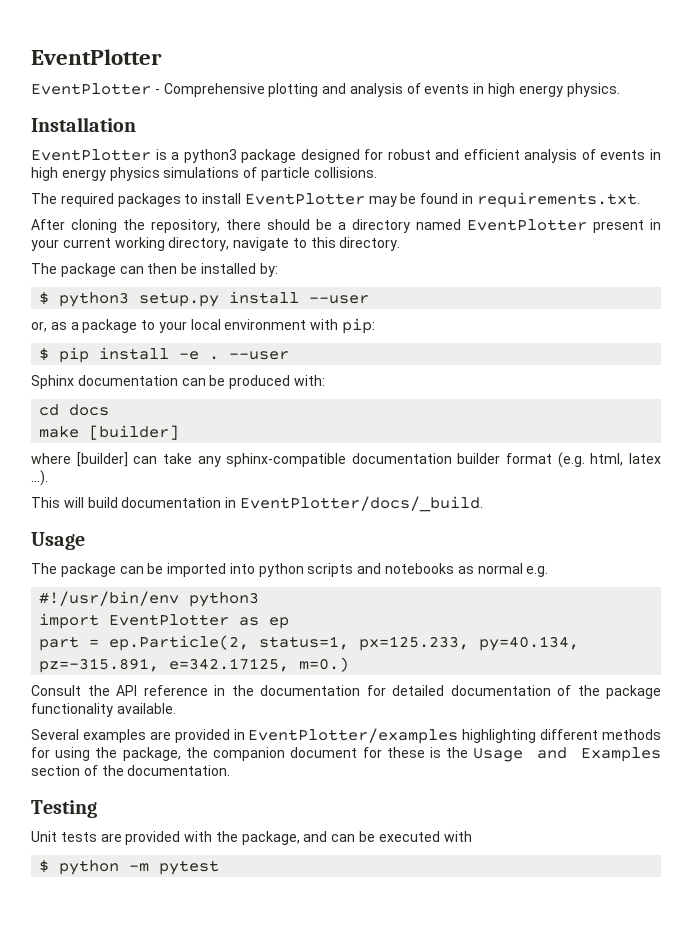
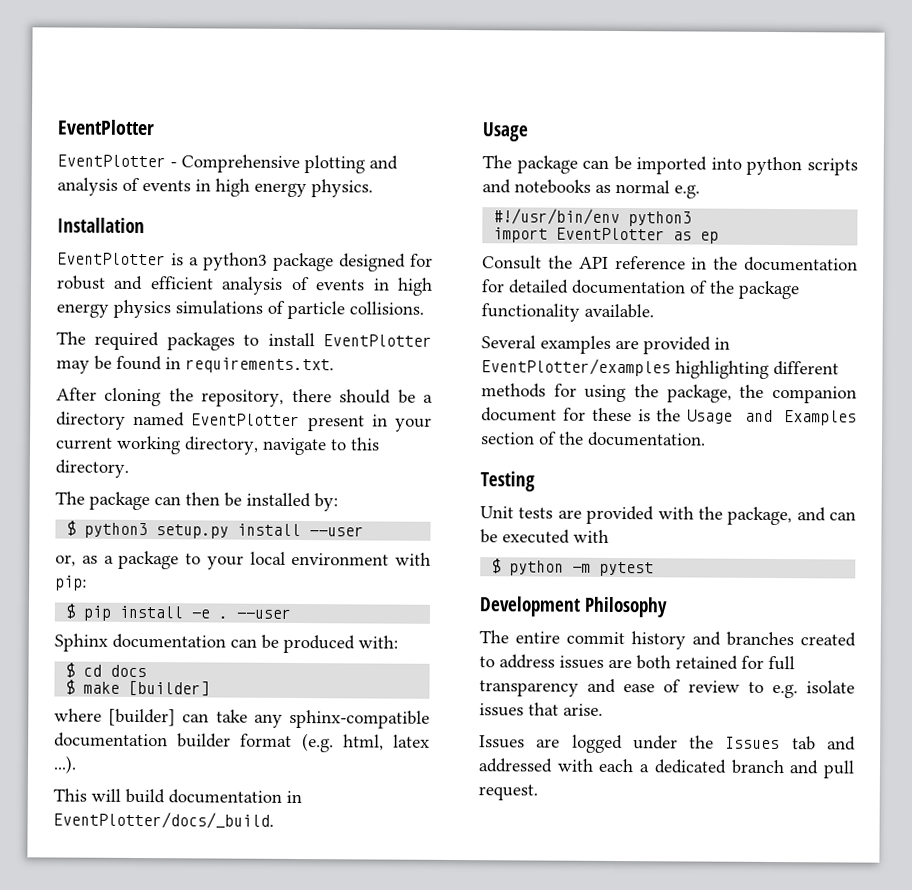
(325, 380) none -> [65,662,76,678] $
(110, 410) none -> [65,679,76,695] $
[39,635,580,651] [39,657,350,673] // part = ep.Particle(2, status=1, px=125.233, py=40.134, pz=-315.891, e=342.17125, m=0.) -> (720, 237) none
(220, 867) none -> [479,596,668,618] [479,630,856,650] [479,654,795,671] [479,678,855,699] [479,702,603,717] [479,734,856,754] [478,758,855,779] [478,784,538,801] // Development Philosophy // The entire commit history and branches created to address issues are both retained for full transparency and ease of review to e.g. isolate issues that arise. // Issues are logged under the Issues tab and addressed with each a dedicated branch and pull request.

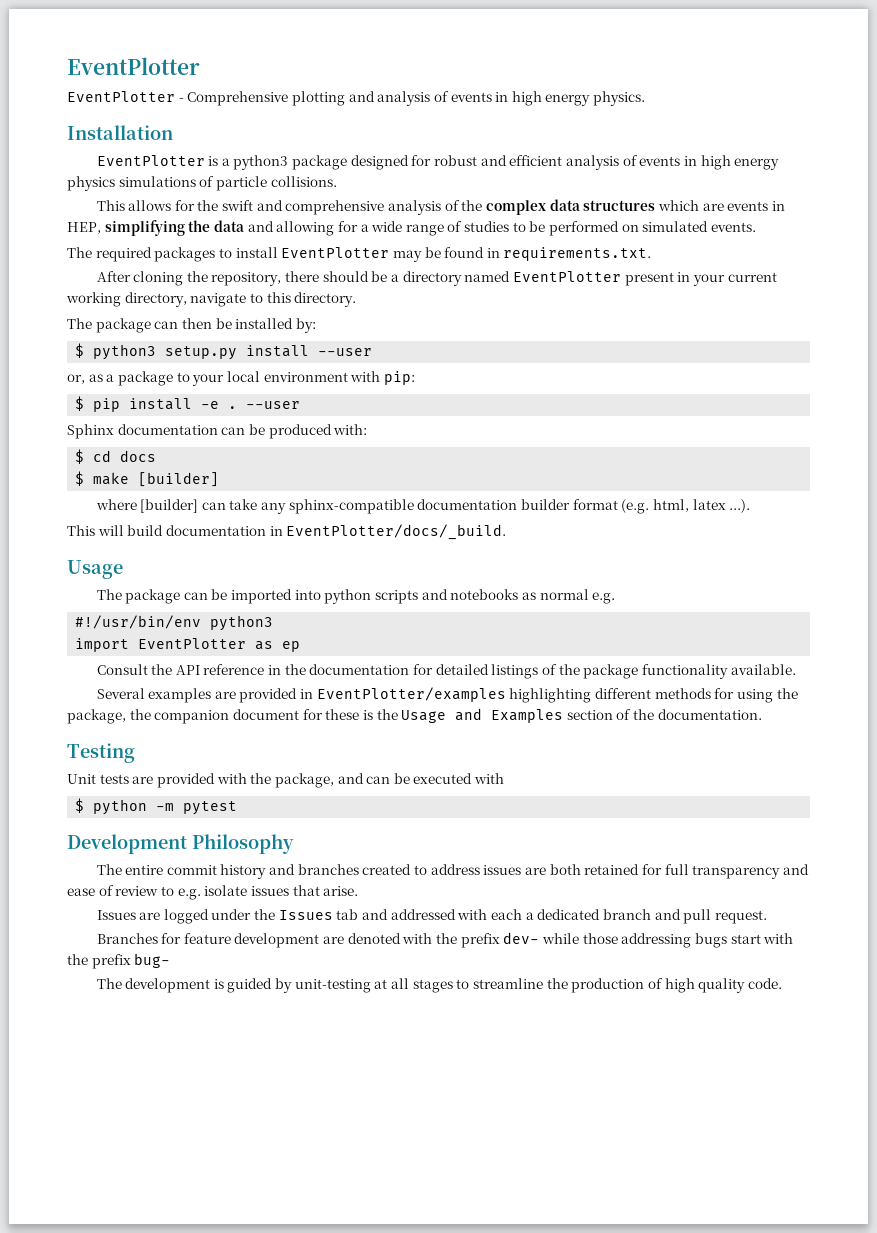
(424, 308) none -> [96,199,785,215] [67,220,756,236] // This allows for the swift and comprehensive analysis of the complex data structures which are events in HEP, simplifying the data and allowing for a wide range of studies to be performed on simulated events.
[571,279,686,295] documentation -> [491,664,539,679] listings
(538, 792) none -> [96,932,794,948] [67,953,171,969] [96,978,782,993] // Branches for feature development are denoted with the prefix dev- while those addressing bugs start with the prefix bug- // The development is guided by unit-testing at all stages to streamline the production of high quality code.

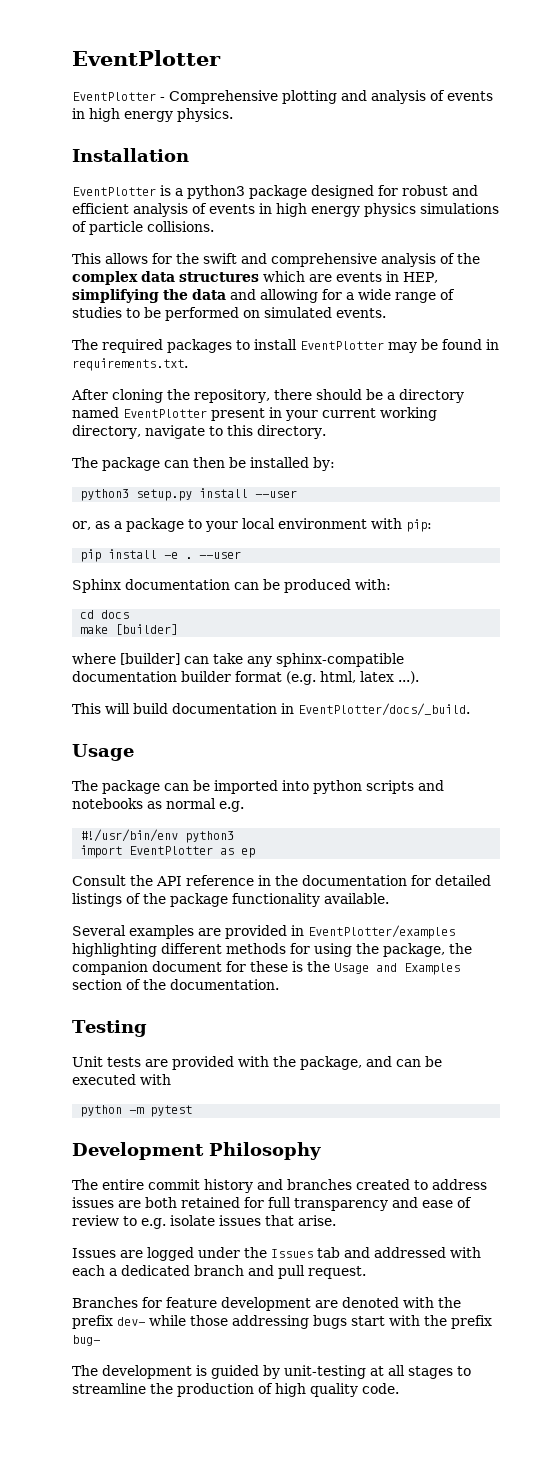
[75,343,85,358] $ -> (335, 464) none
[75,396,85,411] $ -> (432, 525) none
[75,449,85,464] $ -> (391, 584) none
[75,471,85,486] $ -> (130, 614) none
[75,798,85,813] $ -> (171, 1079) none

